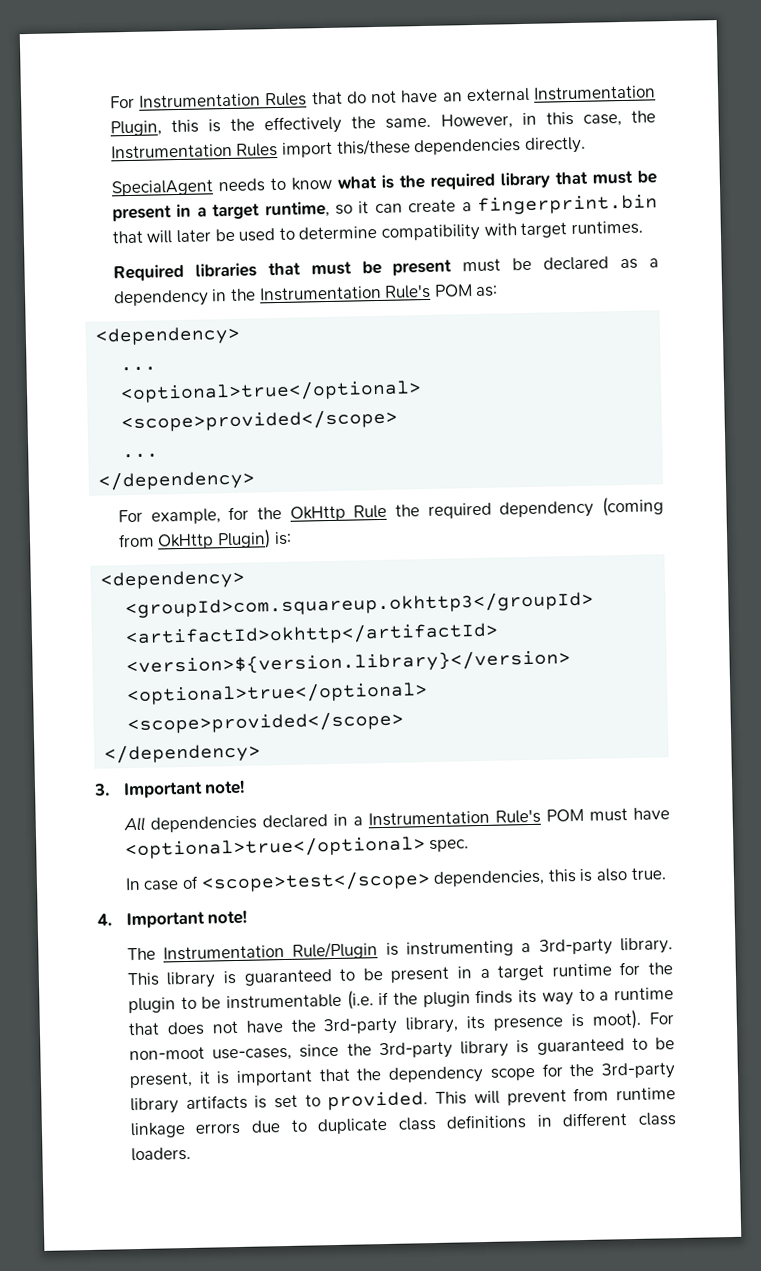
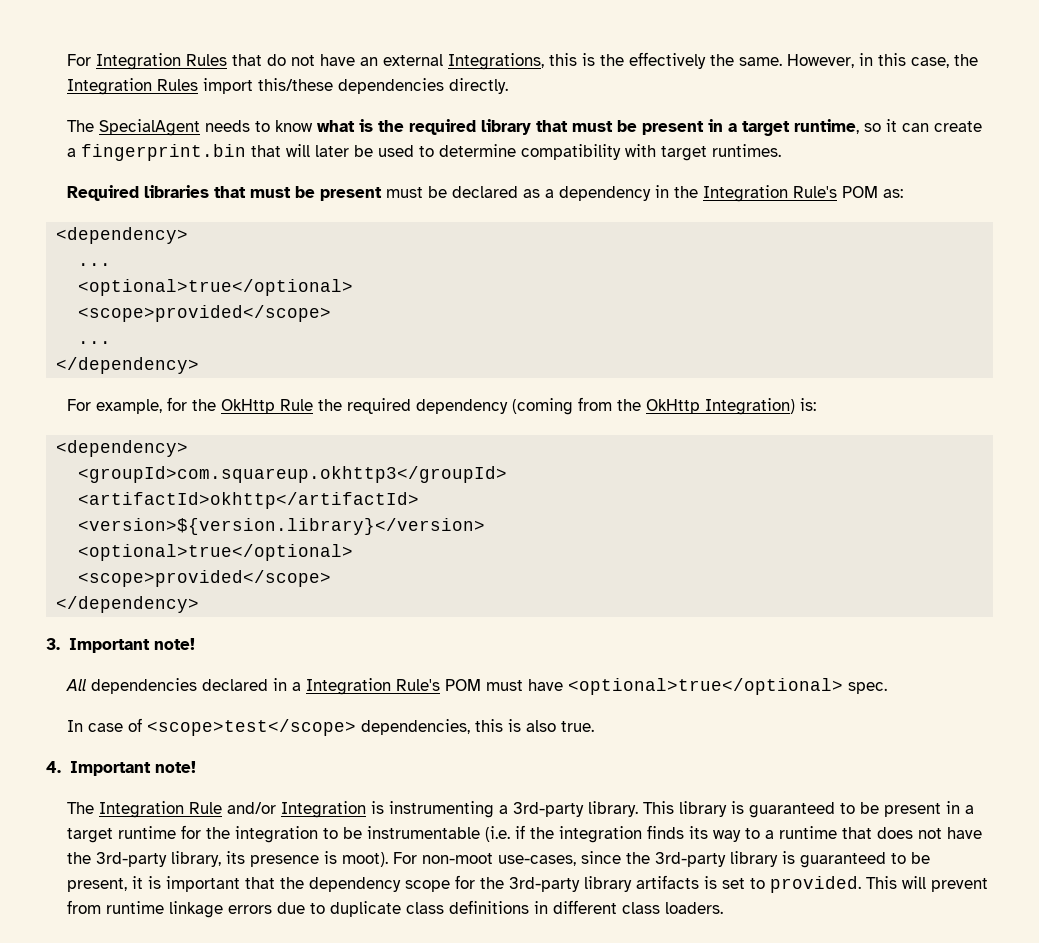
[109,93,262,109] For Instrumentation -> [66,53,181,70] For Integration
[533,85,656,101] [109,120,162,137] Instrumentation Plugin, -> [447,53,544,70] Integrations,
[110,143,233,160] Instrumentation -> [66,78,152,95] Integration
(586, 145) none -> [66,120,94,132] The
[258,285,382,302] Instrumentation -> [702,185,788,202] Integration
[157,529,272,550] OkHttp Plugin) -> [616,398,795,415] the OkHttp Integration)
[367,810,490,827] Instrumentation -> [305,678,391,695] Integration
[163,941,379,961] Instrumentation Rule/Plugin -> [98,801,366,818] Integration Rule and/or Integration
[127,997,176,1014] plugin -> [234,826,318,843] integration
[422,991,471,1008] plugin -> [558,826,642,843] integration

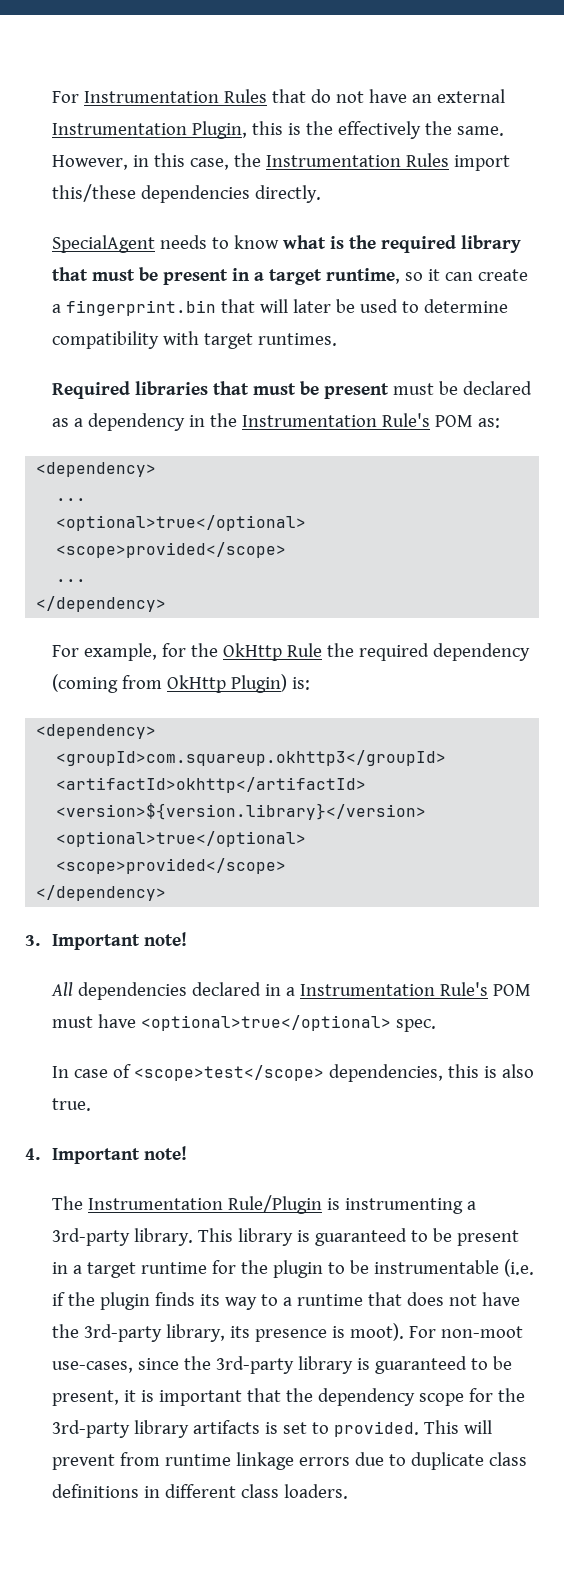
[66,53,181,70] For Integration -> [51,91,219,103] For Instrumentation
[447,53,544,70] Integrations, -> [51,121,247,139] Instrumentation Plugin,
[66,78,152,95] Integration -> [265,155,401,167] Instrumentation
[66,120,94,132] The -> (321, 194) none
[702,185,788,202] Integration -> [241,415,377,427] Instrumentation
[616,398,795,415] the OkHttp Integration) -> [166,674,287,693] OkHttp Plugin)
[305,678,391,695] Integration -> [299,984,435,996] Instrumentation
[98,801,366,818] Integration Rule and/or Integration -> [87,1195,322,1214] Instrumentation Rule/Plugin
[234,826,318,843] integration -> [272,1260,323,1278] plugin
[558,826,642,843] integration -> [99,1292,150,1310] plugin

